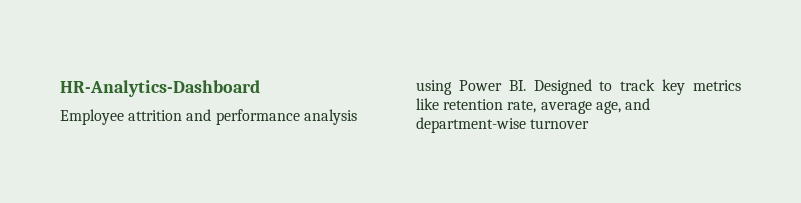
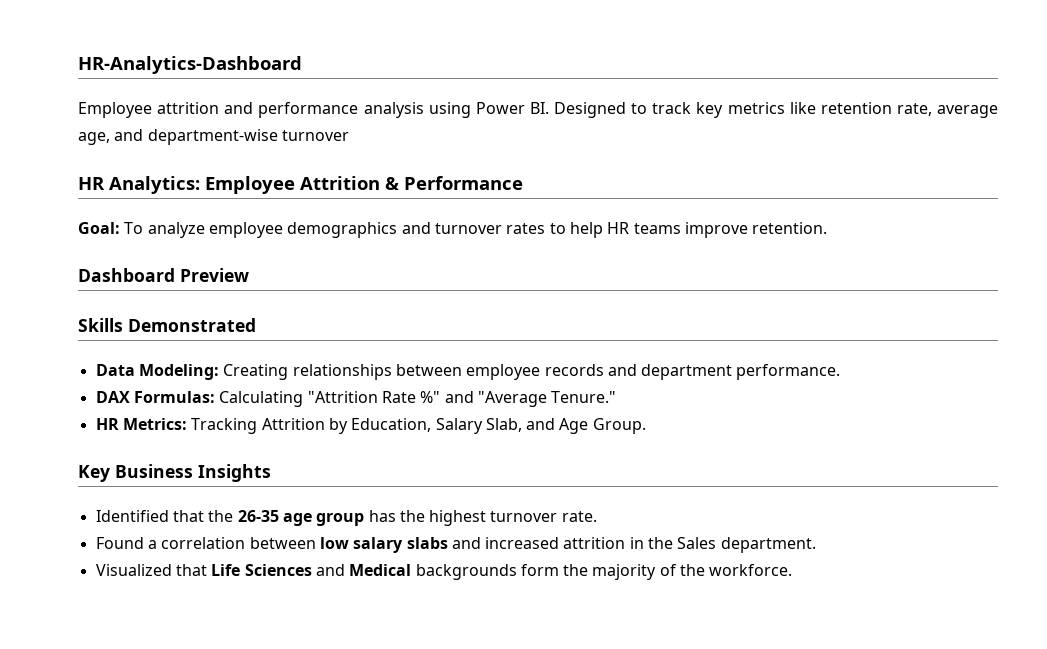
(590, 124) none -> [78,176,523,194] [78,222,828,238] [78,268,249,282] [78,318,256,332] [95,364,841,380] [95,391,617,407] [95,418,646,434] [78,464,271,482] [95,510,597,526] [95,537,816,553] [95,564,793,580] // HR Analytics: Employee Attrition & Performance // Goal: To analyze employee demographics and turnover rates to help HR teams improve retention. // Dashboard Preview // Skills Demonstrated // Data Modeling: Creating relationships between employee records and department performance. // DAX Formulas: Calculating "Attrition Rate %" and "Average Tenure." // HR Metrics: Tracking Attrition by Education, Salary Slab, and Age Group. // Key Business Insights // Identified that the 26-35 age group has the highest turnover rate. // Found a correlation between low salary slabs and increased attrition in the Sales department. // Visualized that Life Sciences and Medical backgrounds form the majority of the workforce.

